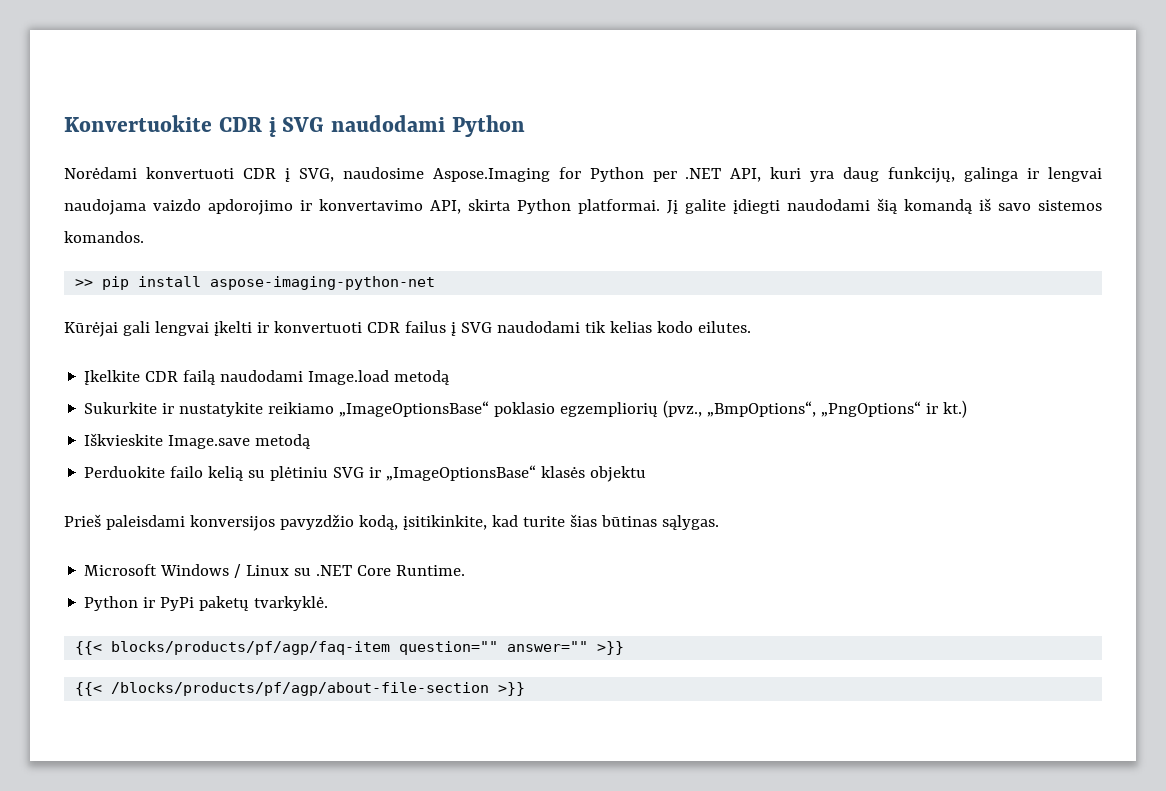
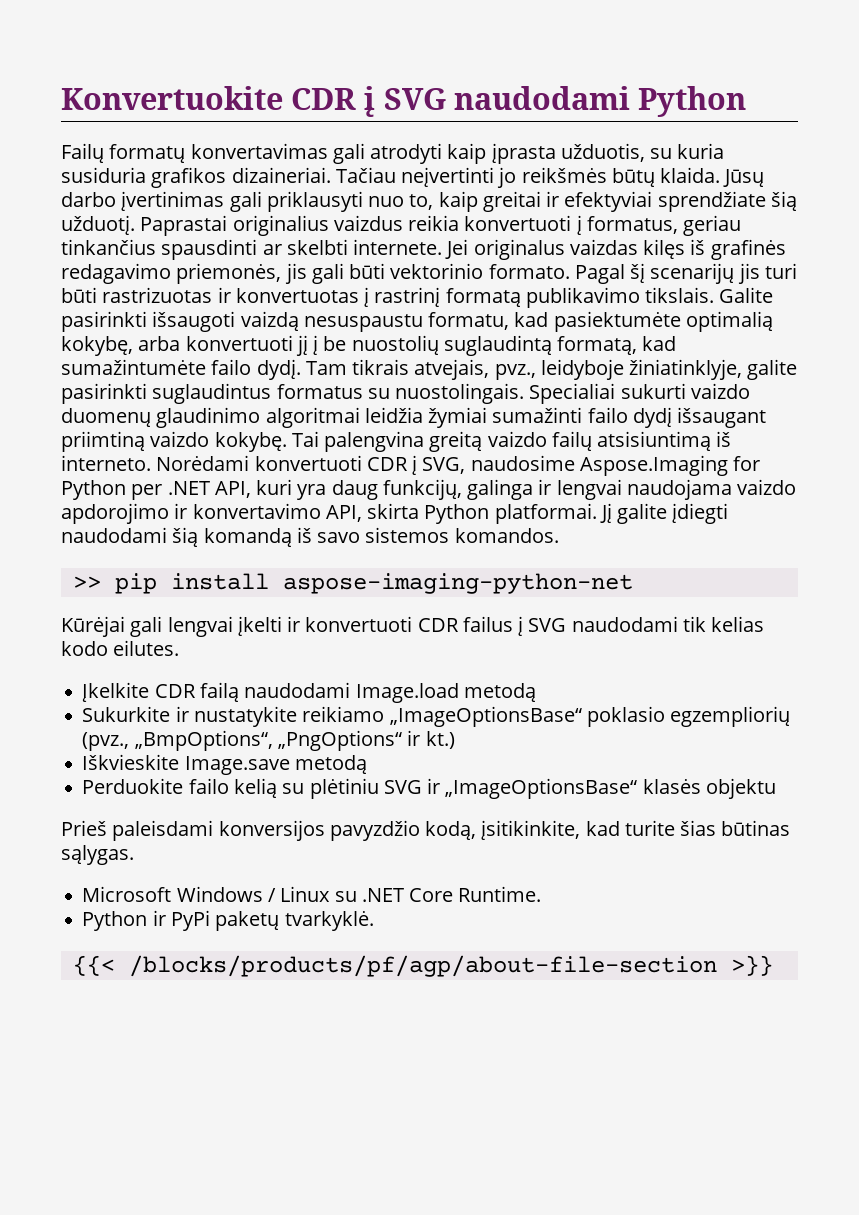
(525, 126) none -> [61,143,725,164] [61,167,765,188] [61,191,797,212] [61,215,742,236] [61,239,786,260] [61,263,797,284] [61,287,774,308] [61,311,773,332] [61,335,677,356] [61,359,798,380] [61,383,750,404] [61,407,767,428] [61,431,732,452] [61,455,151,471] Failų formatų konvertavimas gali atrodyti kaip įprasta užduotis, su kuria susiduria grafikos dizaineriai. Tačiau neįvertinti jo reikšmės būtų klaida. Jūsų darbo įvertinimas gali priklausyti nuo to, kaip greitai ir efektyviai sprendžiate šią užduotį. Paprastai originalius vaizdus reikia konvertuoti į formatus, geriau tinkančius spausdinti ar skelbti internete. Jei originalus vaizdas kilęs iš grafinės redagavimo priemonės, jis gali būti vektorinio formato. Pagal šį scenarijų jis turi būti rastrizuotas ir konvertuotas į rastrinį formatą publikavimo tikslais. Galite pasirinkti išsaugoti vaizdą nesuspaustu formatu, kad pasiektumėte optimalią kokybę, arba konvertuoti jį į be nuostolių suglaudintą formatą, kad sumažintumėte failo dydį. Tam tikrais atvejais, pvz., leidyboje žiniatinklyje, galite pasirinkti suglaudintus formatus su nuostolingais. Specialiai sukurti vaizdo duomenų glaudinimo algoritmai leidžia žymiai sumažinti failo dydį išsaugant priimtiną vaizdo kokybę. Tai palengvina greitą vaizdo failų atsisiuntimą iš interneto.
[75,641,625,655] // {{< blocks/products/pf/agp/faq-item question="" answer="" >}} -> (374, 921) none

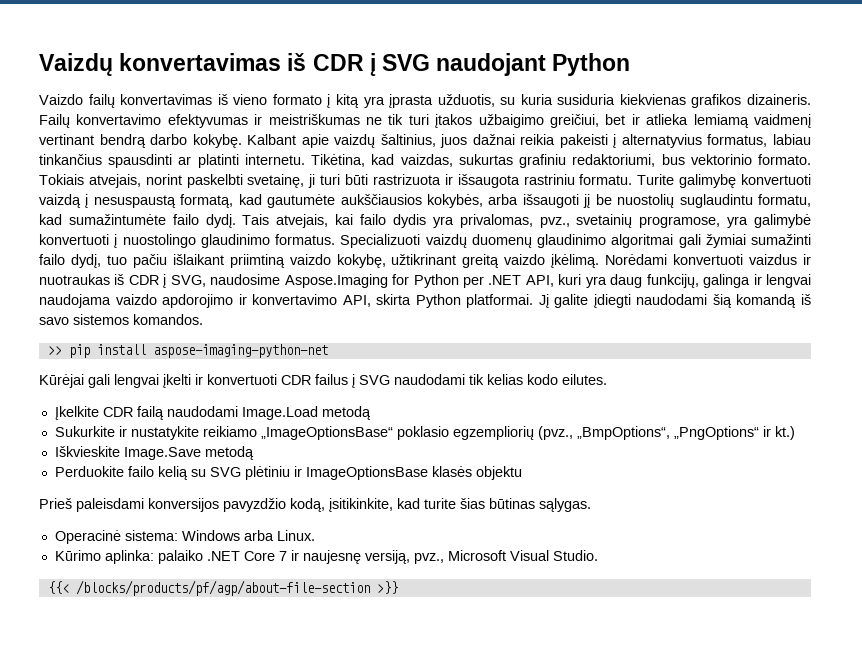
[61,86,283,110] Konvertuokite -> [39,53,307,76] Vaizdų konvertavimas iš
[453,86,630,110] naudodami -> [436,53,547,76] naudojant
[61,143,487,164] Failų formatų konvertavimas gali atrodyti kaip -> [39,94,385,108] Vaizdo failų konvertavimas iš vieno formato į kitą yra
[151,167,765,188] [61,191,797,212] [61,215,742,236] [61,239,786,260] [61,263,797,284] [61,287,774,308] [61,311,773,332] [61,335,677,356] [61,359,798,380] [61,383,750,404] grafikos dizaineriai. Tačiau neįvertinti jo reikšmės būtų klaida. Jūsų darbo įvertinimas gali priklausyti nuo to, kaip greitai ir efektyviai sprendžiate šią užduotį. Paprastai originalius vaizdus reikia konvertuoti į formatus, geriau tinkančius spausdinti ar skelbti internete. Jei originalus vaizdas kilęs iš grafinės redagavimo priemonės, jis gali būti vektorinio formato. Pagal šį scenarijų jis turi būti rastrizuotas ir konvertuotas į rastrinį formatą publikavimo tikslais. Galite pasirinkti išsaugoti vaizdą nesuspaustu formatu, kad pasiektumėte optimalią kokybę, arba konvertuoti jį į be nuostolių suglaudintą formatą, kad sumažintumėte failo dydį. Tam tikrais atvejais, pvz., leidyboje žiniatinklyje, galite pasirinkti suglaudintus formatus su nuostolingais. Specialiai sukurti vaizdo -> [619,94,811,108] [39,114,811,128] [39,134,811,148] [39,154,812,168] [39,174,812,188] [39,194,812,208] [39,214,812,228] [39,234,467,248] kiekvienas grafikos dizaineris. Failų konvertavimo efektyvumas ir meistriškumas ne tik turi įtakos užbaigimo greičiui, bet ir atlieka lemiamą vaidmenį vertinant bendrą darbo kokybę. Kalbant apie vaizdų šaltinius, juos dažnai reikia pakeisti į alternatyvius formatus, labiau tinkančius spausdinti ar platinti internetu. Tikėtina, kad vaizdas, sukurtas grafiniu redaktoriumi, bus vektorinio formato. Tokiais atvejais, norint paskelbti svetainę, ji turi būti rastrizuota ir išsaugota rastriniu formatu. Turite galimybę konvertuoti vaizdą į nesuspaustą formatą, kad gautumėte aukščiausios kokybės, arba išsaugoti jį be nuostolių suglaudintu formatu, kad sumažintumėte failo dydį. Tais atvejais, kai failo dydis yra privalomas, pvz., svetainių programose, yra galimybė konvertuoti į nuostolingo glaudinimo formatus. Specializuoti vaizdų
[364,407,423,423] leidžia -> [678,234,701,248] gali
[632,407,767,428] [61,431,732,452] [61,455,362,471] dydį išsaugant priimtiną vaizdo kokybę. Tai palengvina greitą vaizdo failų atsisiuntimą iš interneto. Norėdami konvertuoti -> [70,254,811,268] [39,274,125,285] dydį, tuo pačiu išlaikant priimtiną vaizdo kokybę, užtikrinant greitą vaizdo įkėlimą. Norėdami konvertuoti vaizdus ir nuotraukas iš
[355,683,459,703] Image.load -> [241,406,318,420] Image.Load
[184,756,290,775] Image.save -> [123,447,201,460] Image.Save
[309,778,638,799] plėtiniu SVG ir „ImageOptionsBase“ -> [209,466,428,480] SVG plėtiniu ir ImageOptionsBase
[82,886,542,902] [82,910,374,931] Microsoft Windows / Linux su .NET Core Runtime. // Python ir PyPi paketų tvarkyklė. -> [54,530,315,544] [54,550,598,564] Operacinė sistema: Windows arba Linux. // Kūrimo aplinka: palaiko .NET Core 7 ir naujesnę versiją, pvz., Microsoft Visual Studio.

